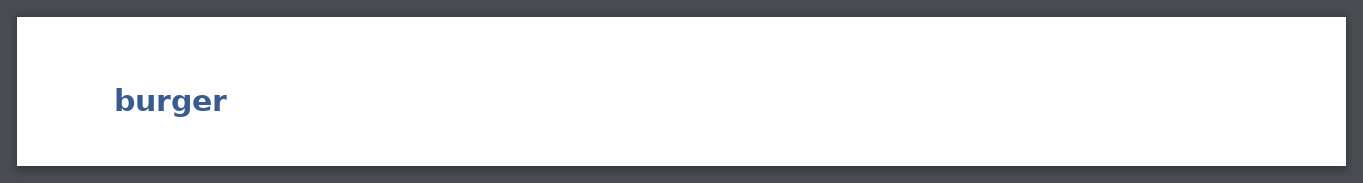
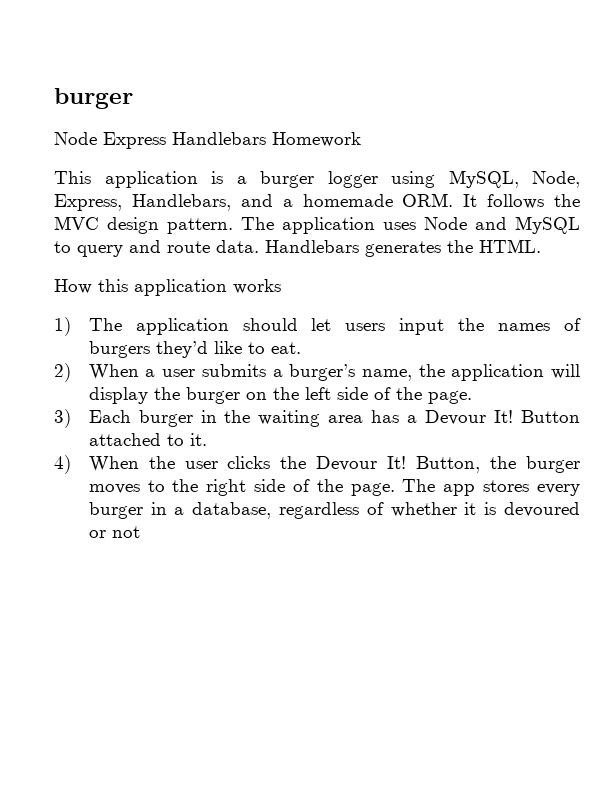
[114,88,227,117] burger -> [54,88,133,109] [54,132,361,149] [54,170,580,188] [54,193,580,211] [54,216,580,234] [54,239,541,257] [54,279,281,296] [54,317,582,336] [88,341,301,358] [54,363,580,382] [88,387,472,404] [54,409,580,428] [88,433,207,446] [54,455,580,474] [88,479,581,496] [88,502,581,519] [88,526,140,538] burger // Node Express Handlebars Homework // This application is a burger logger using MySQL, Node, Express, Handlebars, and a homemade ORM. It follows the MVC design pattern. The application uses Node and MySQL to query and route data. Handlebars generates the HTML. // How this application works // 1) The application should let users input the names of burgers they’d like to eat. // 2) When a user submits a burger’s name, the application will display the burger on the left side of the page. // 3) Each burger in the waiting area has a Devour It! Button attached to it. // 4) When the user clicks the Devour It! Button, the burger moves to the right side of the page. The app stores every burger in a database, regardless of whether it is devoured or not

